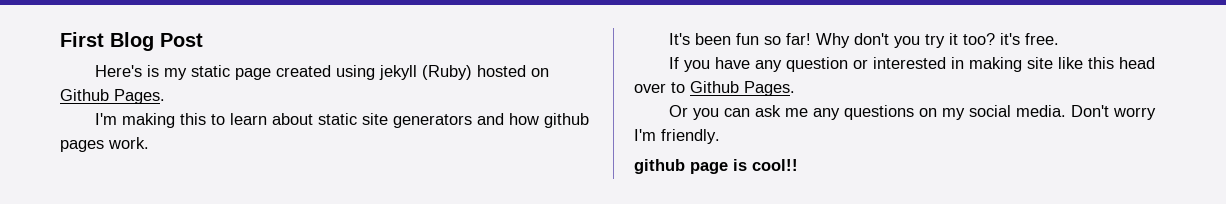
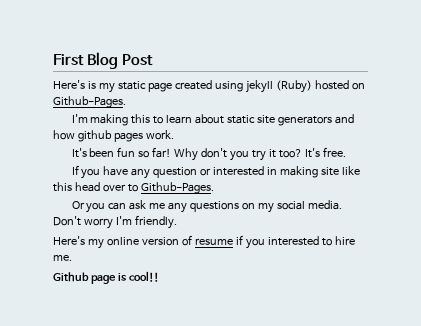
[60,89,165,104] Github Pages. -> [53,96,126,108] Github-Pages.
[1000,33,1021,45] it's -> [305,148,321,158] It's
[690,81,795,96] Github Pages. -> [140,182,214,194] Github-Pages.
[634,159,685,174] github -> [53,235,355,249] [53,255,72,261] [53,272,89,282] Here's my online version of resume if you interested to hire me. // Github

